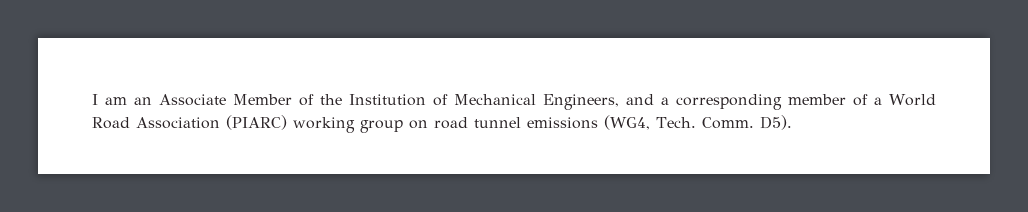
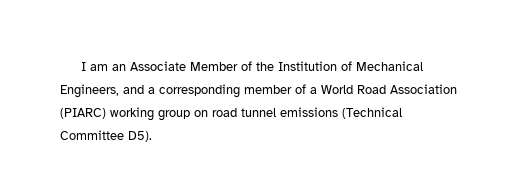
[604,115,754,130] (WG4, Tech. Comm. -> [342,107,402,119] [60,130,124,140] (Technical Committee

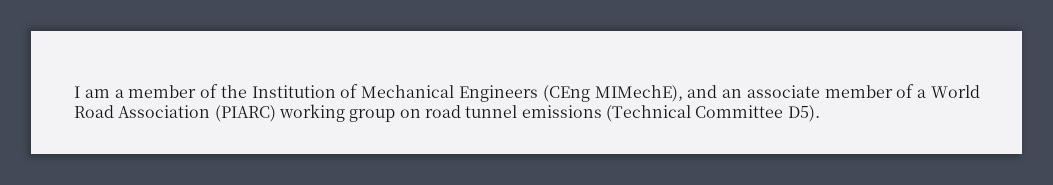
[112,61,239,71] an Associate Member -> [114,85,197,98] a member
[60,84,240,98] Engineers, and a corresponding -> [458,85,820,102] Engineers (CEng MIMechE), and an associate

